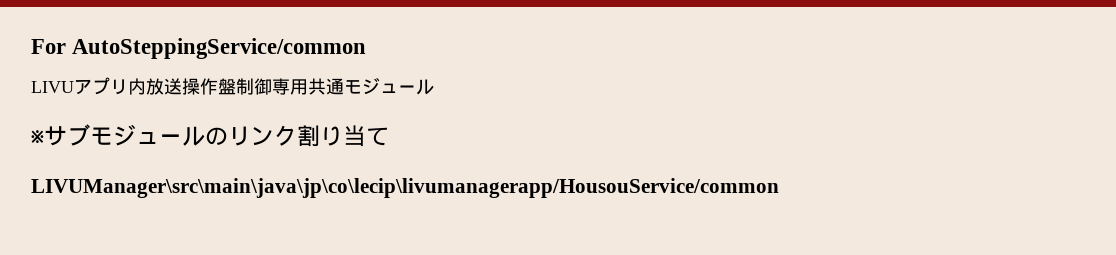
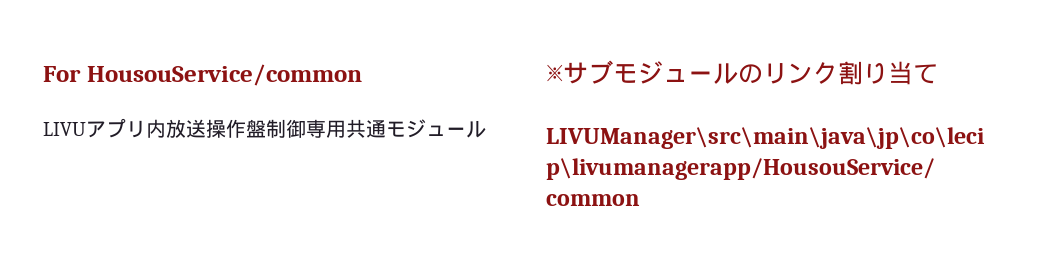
[72,38,367,59] AutoSteppingService/common -> [86,64,362,86] HousouService/common

